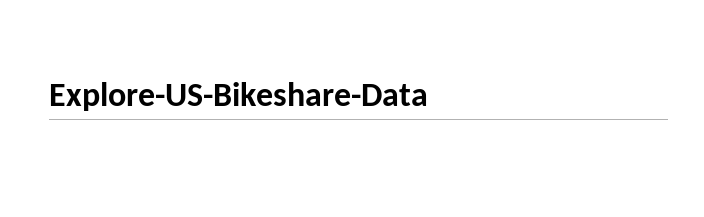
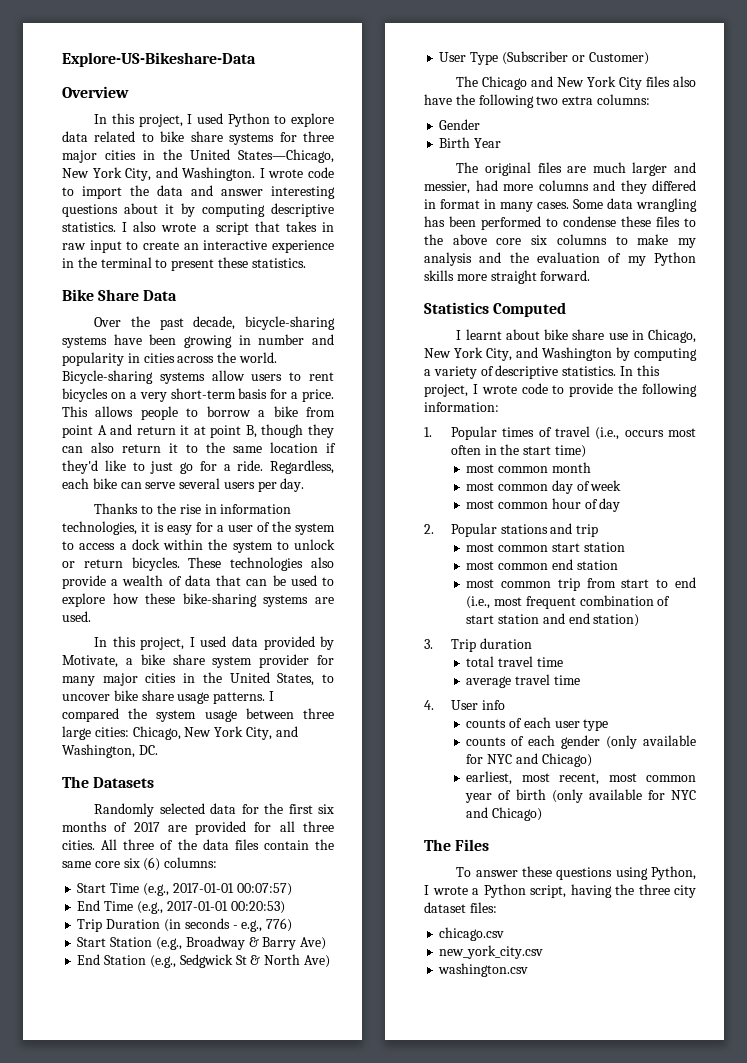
(428, 96) none -> [62,86,129,98] [94,113,334,127] [62,131,334,145] [62,149,334,163] [62,167,334,181] [62,185,335,199] [62,203,334,217] [62,221,334,235] [62,240,334,253] [62,257,306,271] [62,289,178,301] [94,316,335,330] [62,334,334,348] [62,352,277,366] [62,370,335,384] [62,388,334,402] [62,406,335,420] [62,424,335,438] [62,442,336,453] [62,460,334,474] [62,478,305,492] [94,503,292,514] [62,521,335,535] [62,539,335,553] [62,557,334,571] [62,575,335,589] [62,593,334,607] [62,611,91,622] [94,636,334,650] [62,654,334,668] [62,672,334,686] [62,690,274,704] [62,708,334,722] [62,726,298,740] [62,744,158,758] [62,776,155,788] [94,803,335,817] [62,821,334,835] [62,839,334,850] [62,857,218,871] [77,883,292,896] [77,900,285,914] [77,918,293,932] [77,936,327,950] [77,954,330,968] [439,51,649,65] [456,76,696,90] [424,94,650,108] [439,119,481,130] [439,137,502,148] [456,162,696,176] [424,180,696,194] [424,198,697,212] [424,216,696,230] [424,234,696,248] [424,252,696,266] [424,270,591,284] [424,302,567,317] [456,329,696,343] [424,347,697,361] [424,365,660,379] [424,383,697,397] [424,402,499,412] [424,426,696,440] [450,444,586,458] [466,462,591,473] [466,480,622,494] [466,498,621,512] [424,523,599,537] [466,542,625,552] [466,559,618,570] [466,577,696,591] [466,595,671,609] [466,613,640,627] [424,638,532,652] [466,656,563,667] [466,674,580,688] [424,700,505,710] [466,717,609,731] [466,735,696,749] [466,753,592,767] [466,771,696,785] [465,789,696,803] [466,807,543,821] [424,839,490,851] [456,866,696,880] [424,884,696,898] [424,902,497,913] [439,927,505,941] [439,945,544,959] [438,963,529,977] // Overview // In this project, I used Python to explore data related to bike share systems for three major cities in the United States—Chicago, New York City, and Washington. I wrote code to import the data and answer interesting questions about it by computing descriptive statistics. I also wrote a script that takes in raw input to create an interactive experience in the terminal to present these statistics. // Bike Share Data // Over the past decade, bicycle-sharing systems have been growing in number and popularity in cities across the world. Bicycle-sharing systems allow users to rent bicycles on a very short-term basis for a price. This allows people to borrow a bike from point A and return it at point B, though they can also return it to the same location if they'd like to just go for a ride. Regardless, each bike can serve several users per day. // Thanks to the rise in information technologies, it is easy for a user of the system to access a dock within the system to unlock or return bicycles. These technologies also provide a wealth of data that can be used to explore how these bike-sharing systems are used. // In this project, I used data provided by Motivate, a bike share system provider for many major cities in the United States, to uncover bike share usage patterns. I compared the system usage between three large cities: Chicago, New York City, and Washington, DC. // The Datasets // Randomly selected data for the first six months of 2017 are provided for all three cities. All three of the data files contain the same core six (6) columns: // Start Time (e.g., 2017-01-01 00:07:57) // End Time (e.g., 2017-01-01 00:20:53) // Trip Duration (in seconds - e.g., 776) // Start Station (e.g., Broadway & Barry Ave) // End Station (e.g., Sedgwick St & North Ave) // User Type (Subscriber or Customer) // The Chicago and New York City files also have the following two extra columns: // Gender // Birth Year // The original files are much larger and messier, had more columns and they differed in format in many cases. Some data wrangling has been performed to condense these files to the above core six columns to make my analysis and the evaluation of my Python skills more straight forward. // Statistics Computed // I learnt about bike share use in Chicago, New York City, and Washington by computing a variety of descriptive statistics. In this project, I wrote code to provide the following information: // 1. Popular times of travel (i.e., occurs most often in the start time) // most common month // most common day of week // most common hour of day // 2. Popular stations and trip // most common start station // most common end station // most common trip from start to end (i.e., most frequent combination of start station and end station) // 3. Trip duration // total travel time // average travel time // 4. User info // counts of each user type // counts of each gender (only available for NYC and Chicago) // earliest, most recent, most common year of birth (only available for NYC and Chicago) // The Files // To answer these questions using Python, I wrote a Python script, having the three city dataset files: // chicago.csv // new_york_city.csv // washington.csv

